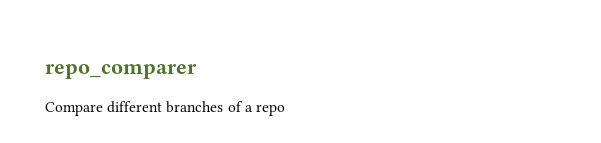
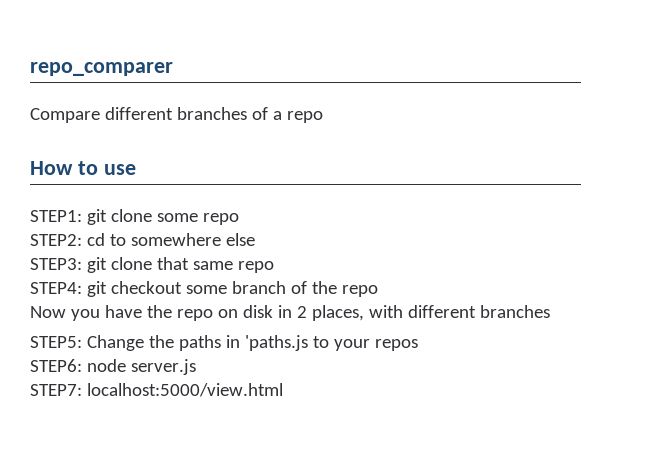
(285, 110) none -> [30,161,136,175] [30,209,239,225] [30,233,255,246] [30,257,274,273] [30,281,378,297] [30,305,550,321] [30,335,418,351] [30,359,196,375] [30,383,283,397] // How to use // STEP1: git clone some repo // STEP2: cd to somewhere else // STEP3: git clone that same repo // STEP4: git checkout some branch of the repo // Now you have the repo on disk in 2 places, with different branches // STEP5: Change the paths in 'paths.js to your repos // STEP6: node server.js // STEP7: localhost:5000/view.html

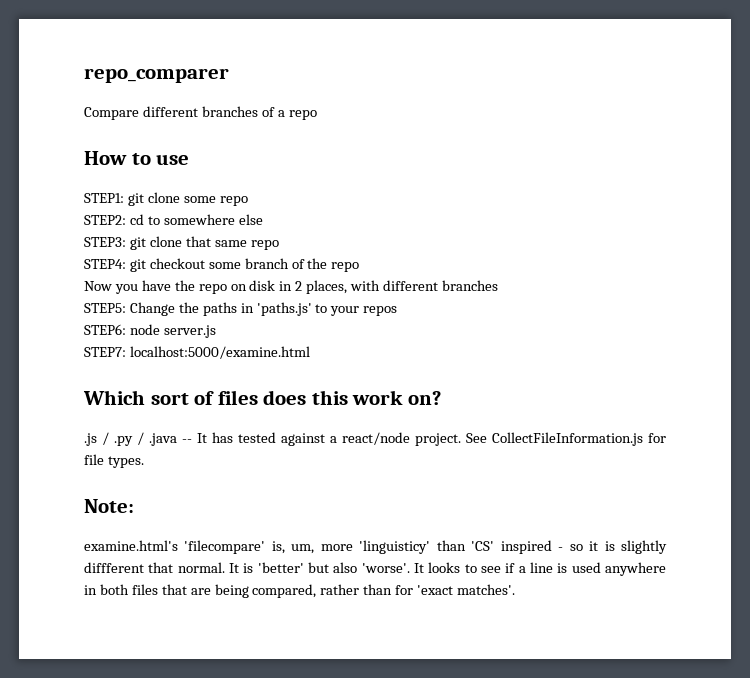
[244,335,308,351] 'paths.js -> [256,302,312,316] 'paths.js'
[86,383,283,397] localhost:5000/view.html -> [129,346,310,359] [83,390,441,405] [84,432,666,446] [84,454,144,468] [84,499,134,513] [84,540,667,554] [84,562,666,576] [84,584,516,598] localhost:5000/examine.html // Which sort of files does this work on? // .js / .py / .java -- It has tested against a react/node project. See CollectFileInformation.js for file types. // Note: // examine.html's 'filecompare' is, um, more 'linguisticy' than 'CS' inspired - so it is slightly diffferent that normal. It is 'better' but also 'worse'. It looks to see if a line is used anywhere in both files that are being compared, rather than for 'exact matches'.

